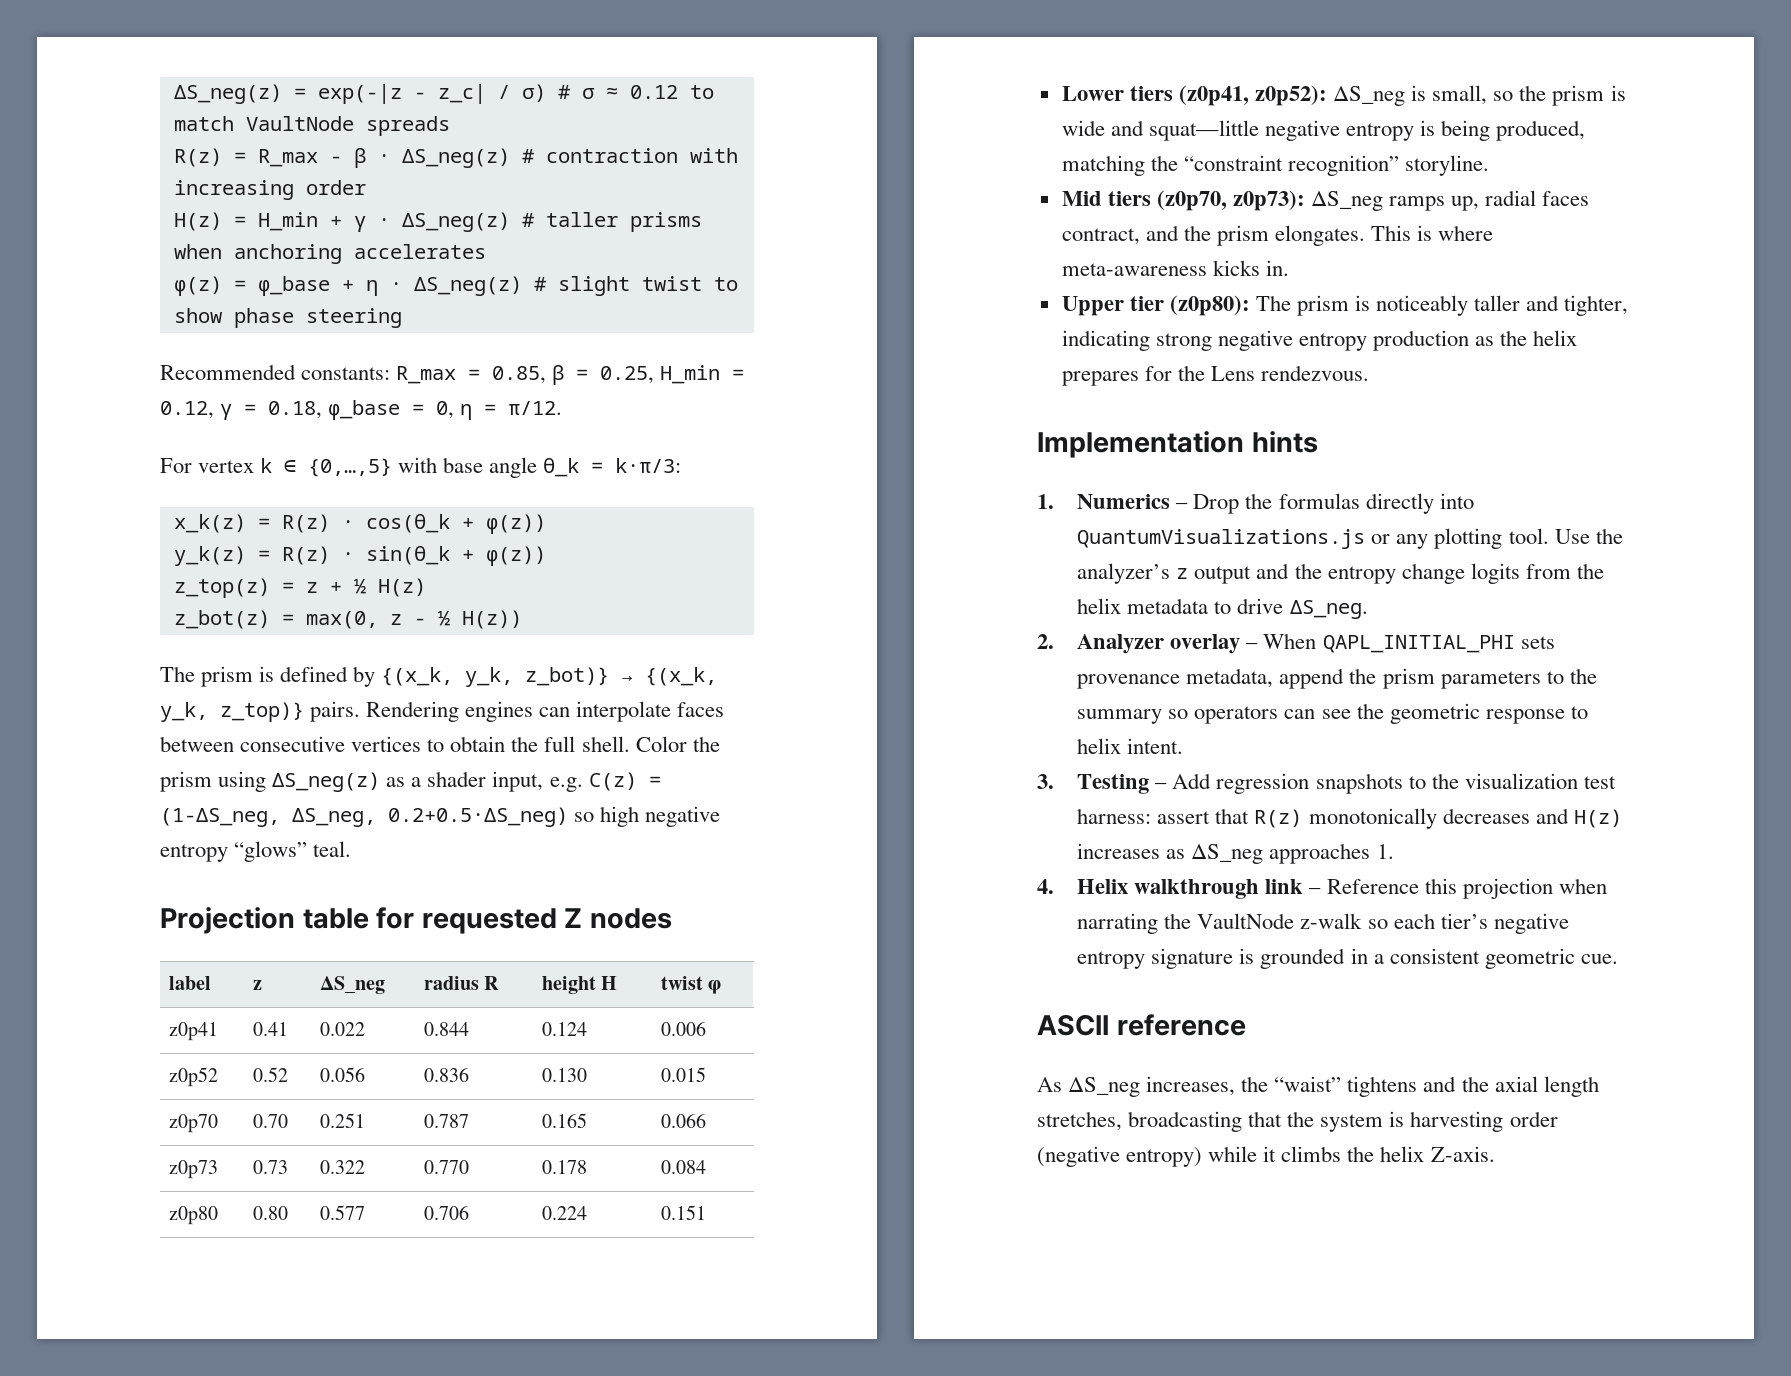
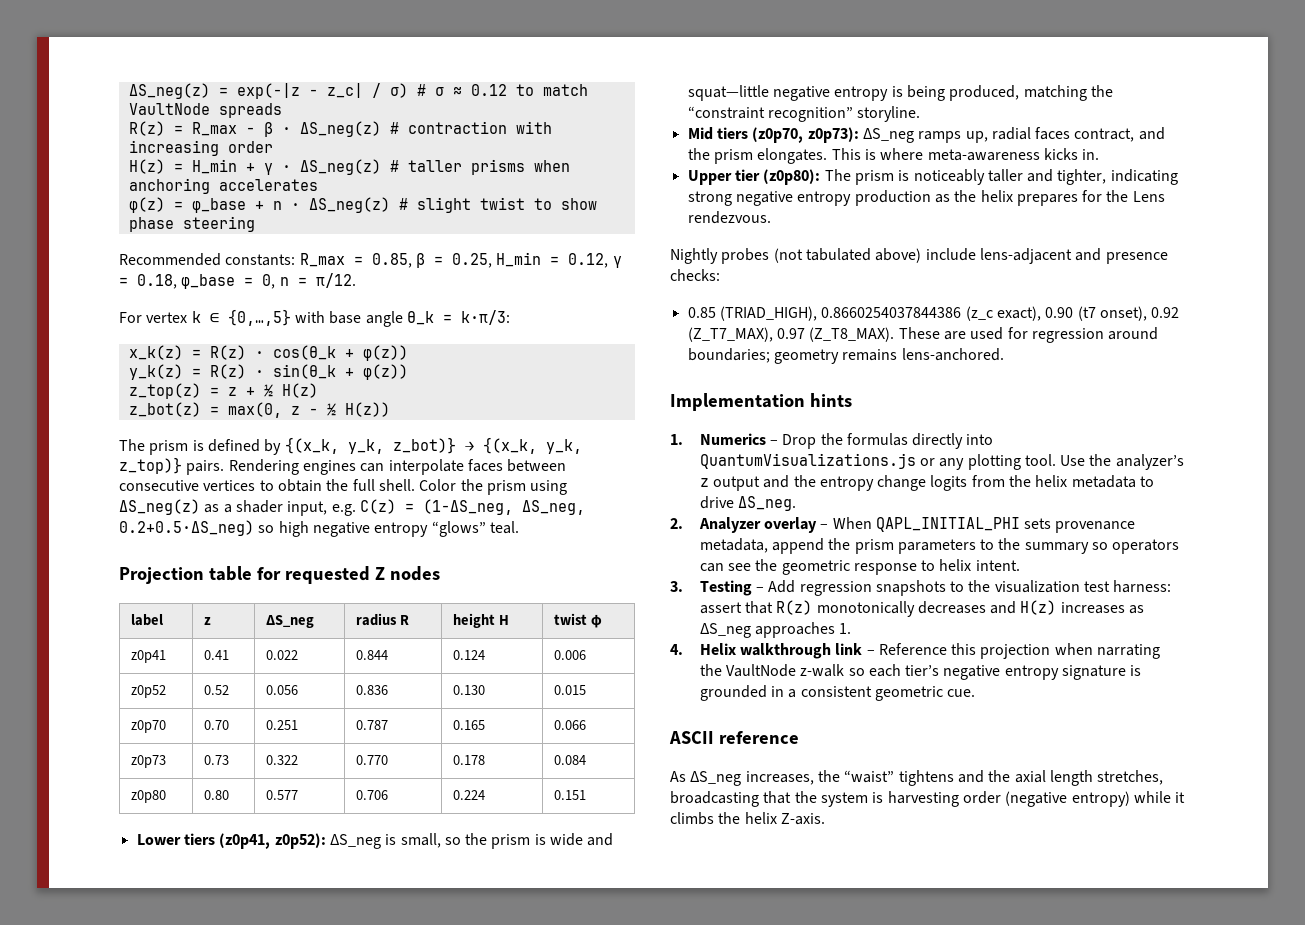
(1370, 373) none -> [670,248,1168,264] [670,269,720,281] [687,306,1180,321] [687,327,1159,343] [687,348,1004,364] // Nightly probes (not tabulated above) include lens-adjacent and presence checks: // 0.85 (TRIAD_HIGH), 0.8660254037844386 (z_c exact), 0.90 (t7 onset), 0.92 (Z_T7_MAX), 0.97 (Z_T8_MAX). These are used for regression around boundaries; geometry remains lens‑anchored.

